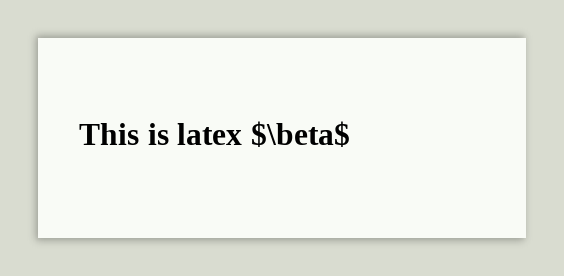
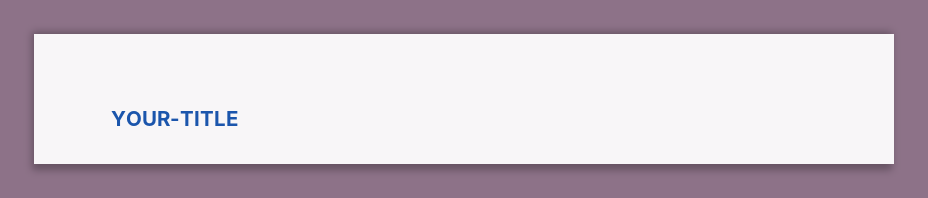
[79,121,350,147] This is latex $\beta$ -> [111,111,238,126] YOUR-TITLE

